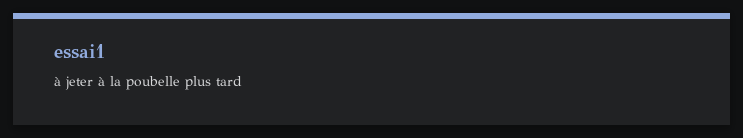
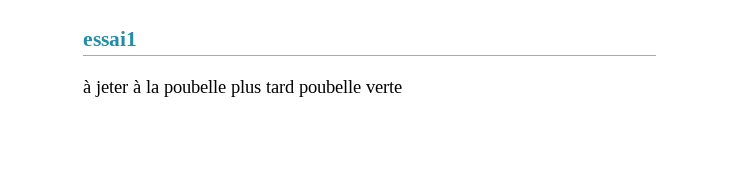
(242, 81) none -> [299,80,402,97] poubelle verte

